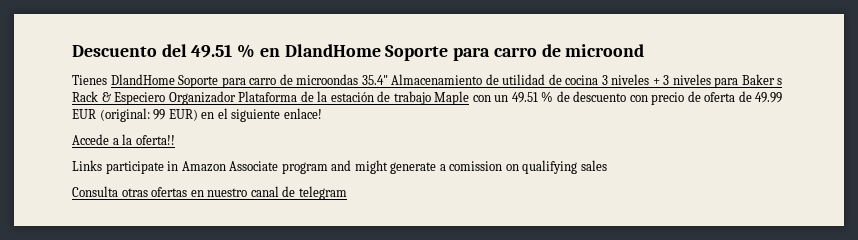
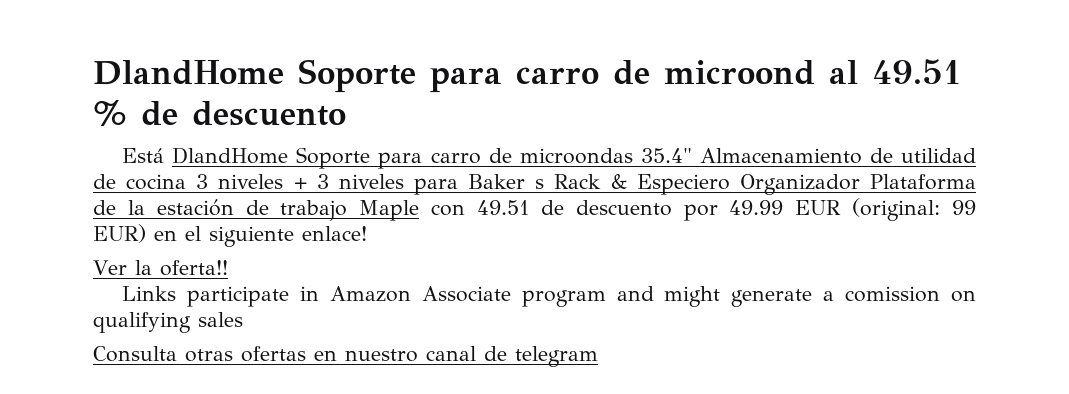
[72,44,280,58] Descuento del 49.51 % en -> (93, 72) none
[72,75,107,85] // Tienes -> [829,59,961,84] [93,100,346,126] [122,148,165,163] al 49.51 % de descuento // Está
[494,91,752,105] un 49.51 % de descuento con precio de oferta de -> [476,200,718,221] 49.51 de descuento por
[72,134,119,145] Accede a -> [93,260,127,275] Ver

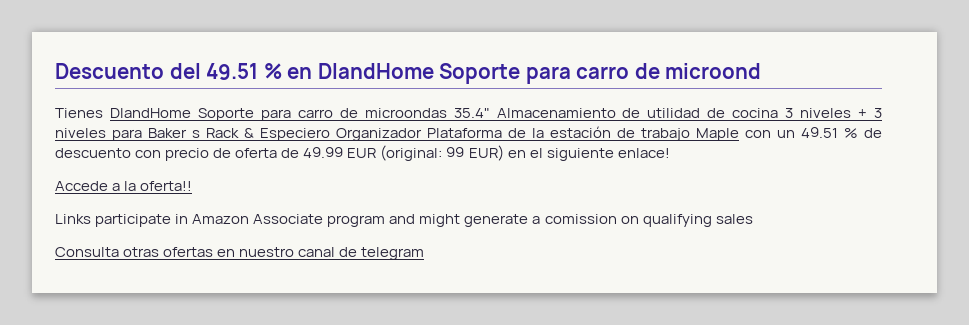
(93, 72) none -> [55,63,313,80] Descuento del 49.51 % en
[829,59,961,84] [93,100,346,126] [122,148,165,163] al 49.51 % de descuento // Está -> [55,108,103,118] // Tienes
[476,200,718,221] 49.51 de descuento por -> [777,127,882,138] [55,148,300,161] un 49.51 % de descuento con precio de oferta de
[93,260,127,275] Ver -> [55,181,121,191] Accede a

